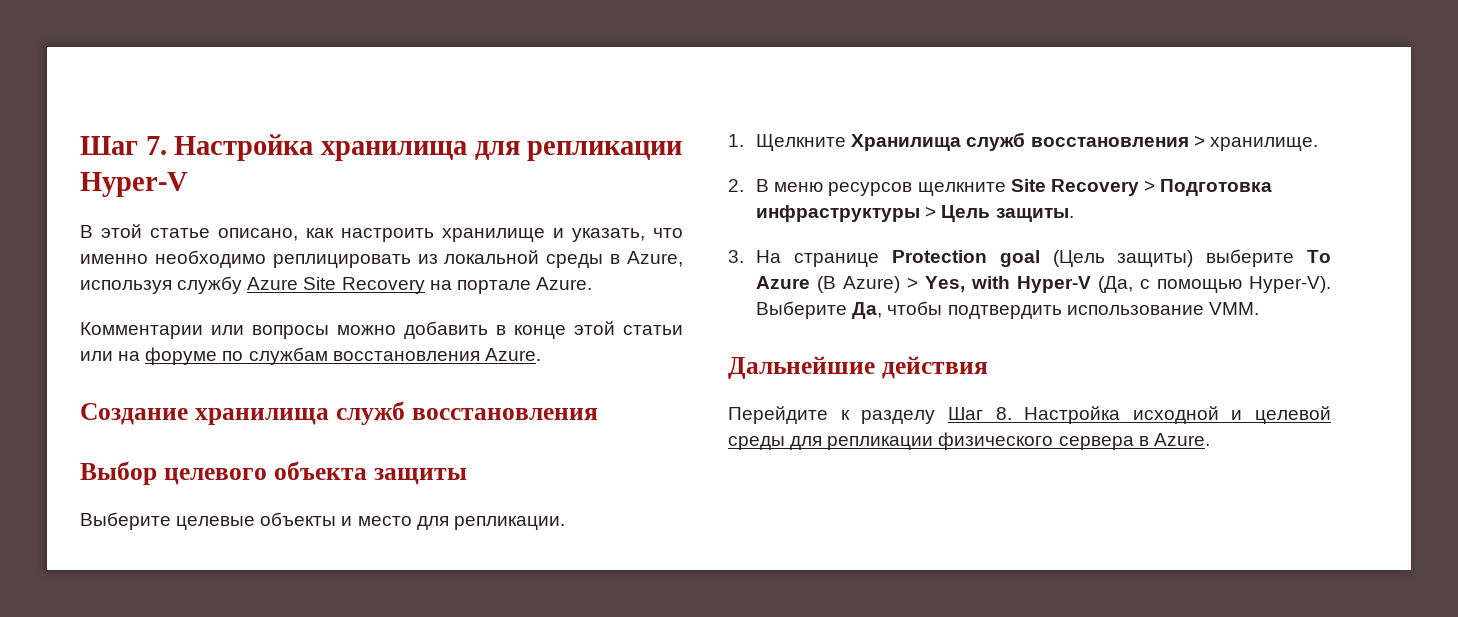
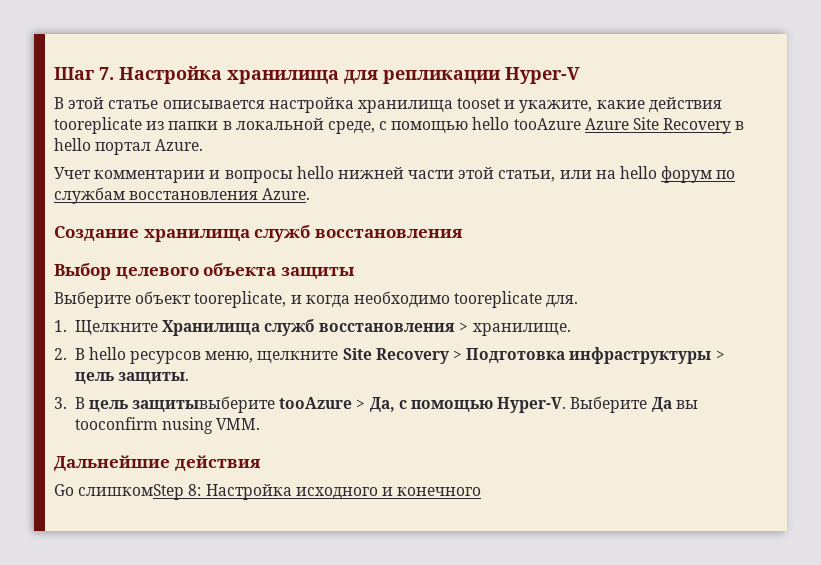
[218,228,683,242] [80,250,684,268] [80,276,592,294] [80,321,683,339] [80,347,218,365] описано, как настроить хранилище и указать, что именно необходимо реплицировать из локальной среды в Azure, используя службу Azure Site Recovery на портале Azure. // Комментарии или вопросы можно добавить в конце этой статьи или на форуме -> [162,97,722,113] [54,117,745,134] [54,138,204,155] [54,166,713,183] описывается настройка хранилища tooset и укажите, какие действия tooreplicate из папки в локальной среде, с помощью hello tooAzure Azure Site Recovery в hello портал Azure. // Учет комментарии и вопросы hello нижней части этой статьи, или на hello форум
[176,512,565,530] целевые объекты и место для репликации. -> [135,291,579,308] объект tooreplicate, и когда необходимо tooreplicate для.
[774,182,913,196] меню ресурсов -> [88,347,254,364] hello ресурсов меню,
[941,205,991,222] Цель -> [74,372,114,384] цель
[756,249,1331,267] [756,276,1331,293] [756,301,1259,319] [728,356,988,379] [728,406,1331,424] [728,432,1210,450] На странице Protection goal (Цель защиты) выберите To Azure (В Azure) > Yes, with Hyper-V (Да, с помощью Hyper-V). Выберите Да, чтобы подтвердить использование VMM. // Дальнейшие действия // Перейдите к разделу Шаг 8. Настройка исходной и целевой среды для репликации физического сервера в Azure. -> [74,396,698,413] [74,417,261,434] [54,455,261,471] [54,484,482,500] В цель защитывыберите tooAzure > Да, с помощью Hyper-V. Выберите Да вы tooconfirm nusing VMM. // Дальнейшие действия // Go слишкомStep 8: Настройка исходного и конечного

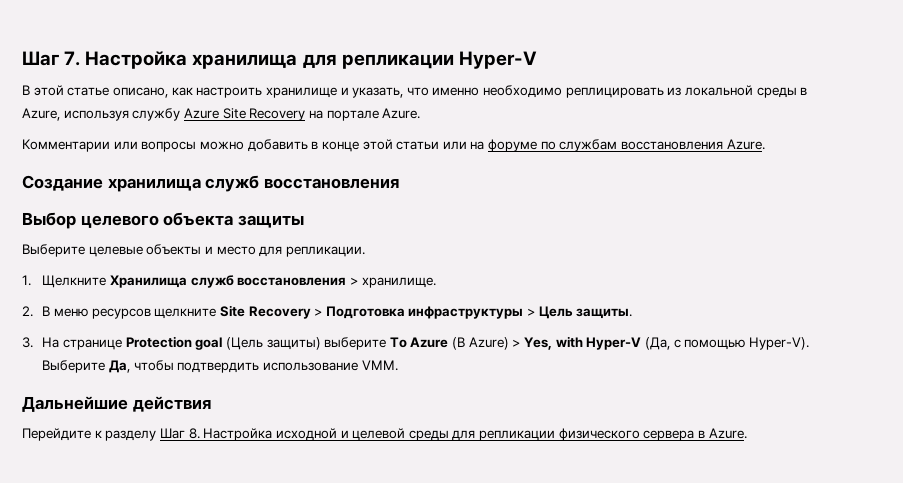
[162,97,722,113] [54,117,745,134] [54,138,204,155] [54,166,713,183] описывается настройка хранилища tooset и укажите, какие действия tooreplicate из папки в локальной среде, с помощью hello tooAzure Azure Site Recovery в hello портал Azure. // Учет комментарии и вопросы hello нижней части этой статьи, или на hello форум -> [112,85,808,98] [22,108,421,121] [22,139,538,152] описано, как настроить хранилище и указать, что именно необходимо реплицировать из локальной среды в Azure, используя службу Azure Site Recovery на портале Azure. // Комментарии или вопросы можно добавить в конце этой статьи или на форуме
[135,291,579,308] объект tooreplicate, и когда необходимо tooreplicate для. -> [88,244,365,257] целевые объекты и место для репликации.
[88,347,254,364] hello ресурсов меню, -> [53,308,151,319] меню ресурсов
[74,372,114,384] цель -> [538,306,573,319] Цель
[74,396,698,413] [74,417,261,434] [54,455,261,471] [54,484,482,500] В цель защитывыберите tooAzure > Да, с помощью Hyper-V. Выберите Да вы tooconfirm nusing VMM. // Дальнейшие действия // Go слишкомStep 8: Настройка исходного и конечного -> [42,336,809,350] [42,360,398,373] [22,396,211,412] [22,428,747,441] На странице Protection goal (Цель защиты) выберите To Azure (В Azure) > Yes, with Hyper-V (Да, с помощью Hyper-V). Выберите Да, чтобы подтвердить использование VMM. // Дальнейшие действия // Перейдите к разделу Шаг 8. Настройка исходной и целевой среды для репликации физического сервера в Azure.

